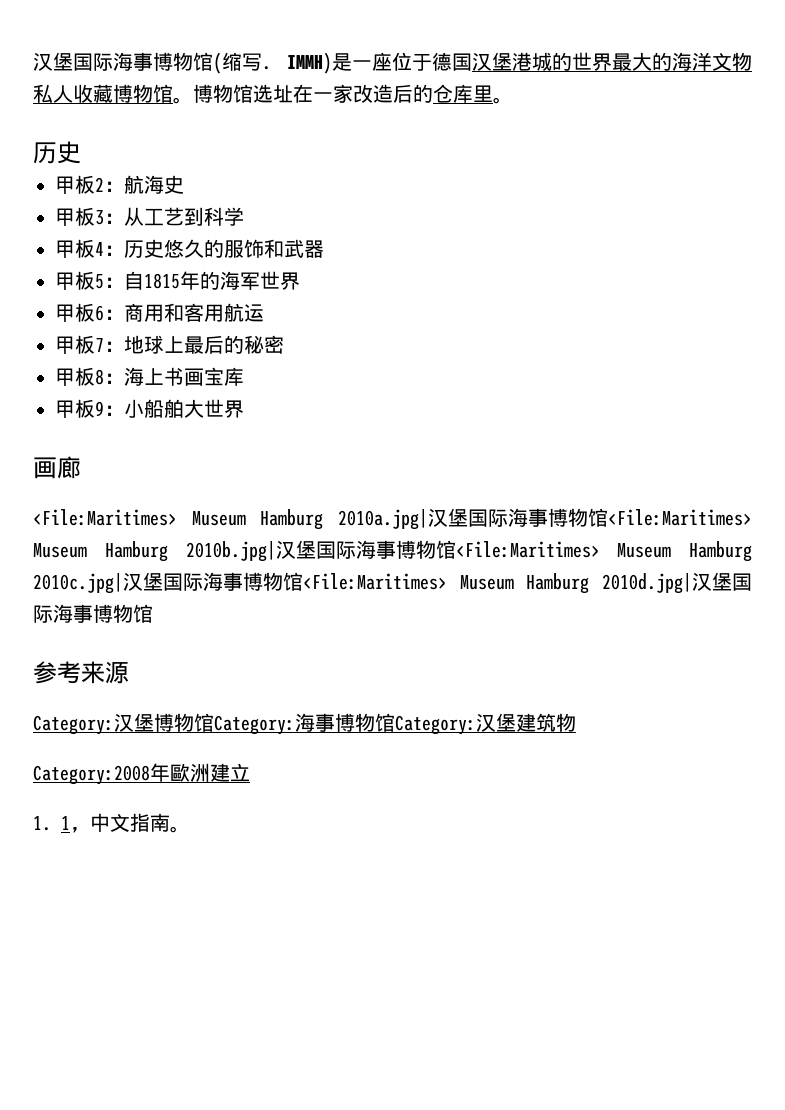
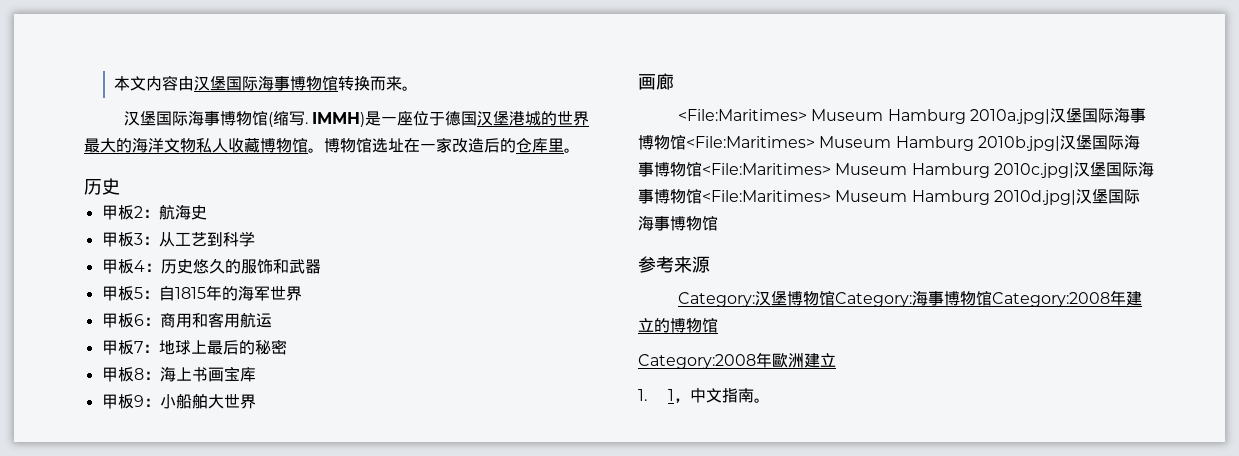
(33, 61) none -> [113,75,418,91] 本文内容由汉堡国际海事博物馆转换而来。 //
[395,713,576,735] Category:汉堡建筑物 -> [992,290,1143,307] [638,318,718,333] Category:2008年建立的博物馆

